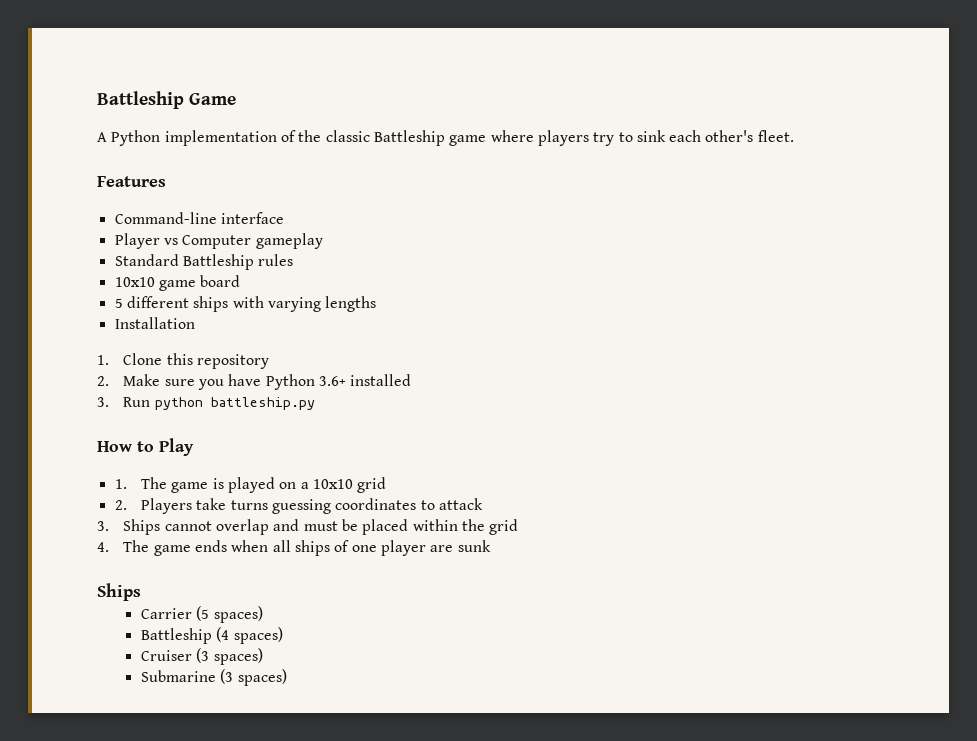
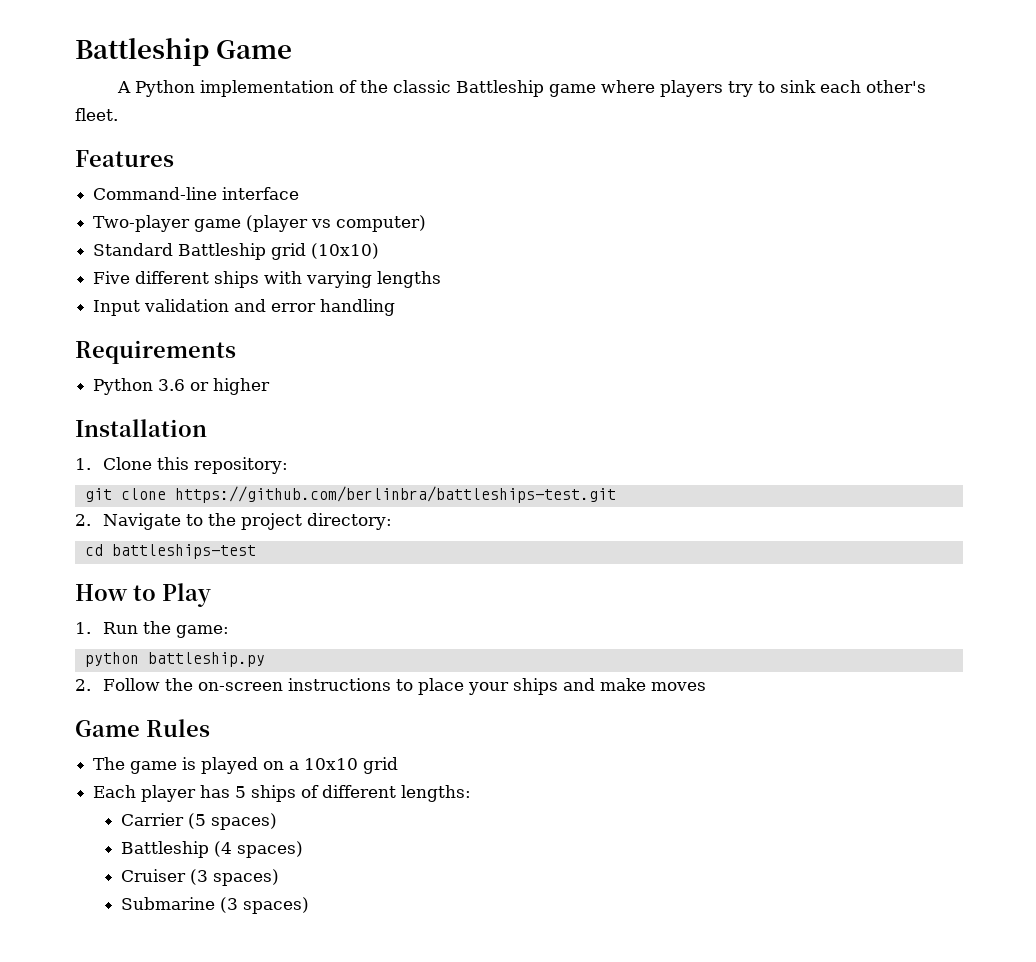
[114,233,323,249] [114,254,294,270] [114,275,241,291] [114,298,123,308] Player vs Computer gameplay // Standard Battleship rules // 10x10 game board // 5 -> [93,215,427,232] [93,243,380,260] [93,271,131,284] Two-player game (player vs computer) // Standard Battleship grid (10x10) // Five
[114,317,195,329] [97,353,269,369] [97,374,412,390] [97,397,315,410] [97,438,194,456] [114,479,127,489] Installation // 1. Clone this repository // 2. Make sure you have Python 3.6+ installed // 3. Run python battleship.py // How to Play // 1. -> [93,299,396,316] [75,340,236,364] [93,378,271,395] [75,419,207,437] [75,457,289,474] [84,486,616,503] [75,513,393,530] [84,544,256,559] [75,583,211,607] [75,621,230,638] [84,652,265,667] [75,678,707,695] [75,719,210,737] Input validation and error handling // Requirements // Python 3.6 or higher // Installation // 1. Clone this repository: // git clone https://github.com/berlinbra/battleships-test.git // 2. Navigate to the project directory: // cd battleships-test // How to Play // 1. Run the game: // python battleship.py // 2. Follow the on-screen instructions to place your ships and make moves // Game Rules //
[114,498,483,514] [97,519,519,535] [97,540,491,556] [97,583,141,601] 2. Players take turns guessing coordinates to attack // 3. Ships cannot overlap and must be placed within the grid // 4. The game ends when all ships of one player are sunk // Ships -> [93,785,472,802] Each player has 5 ships of different lengths:

